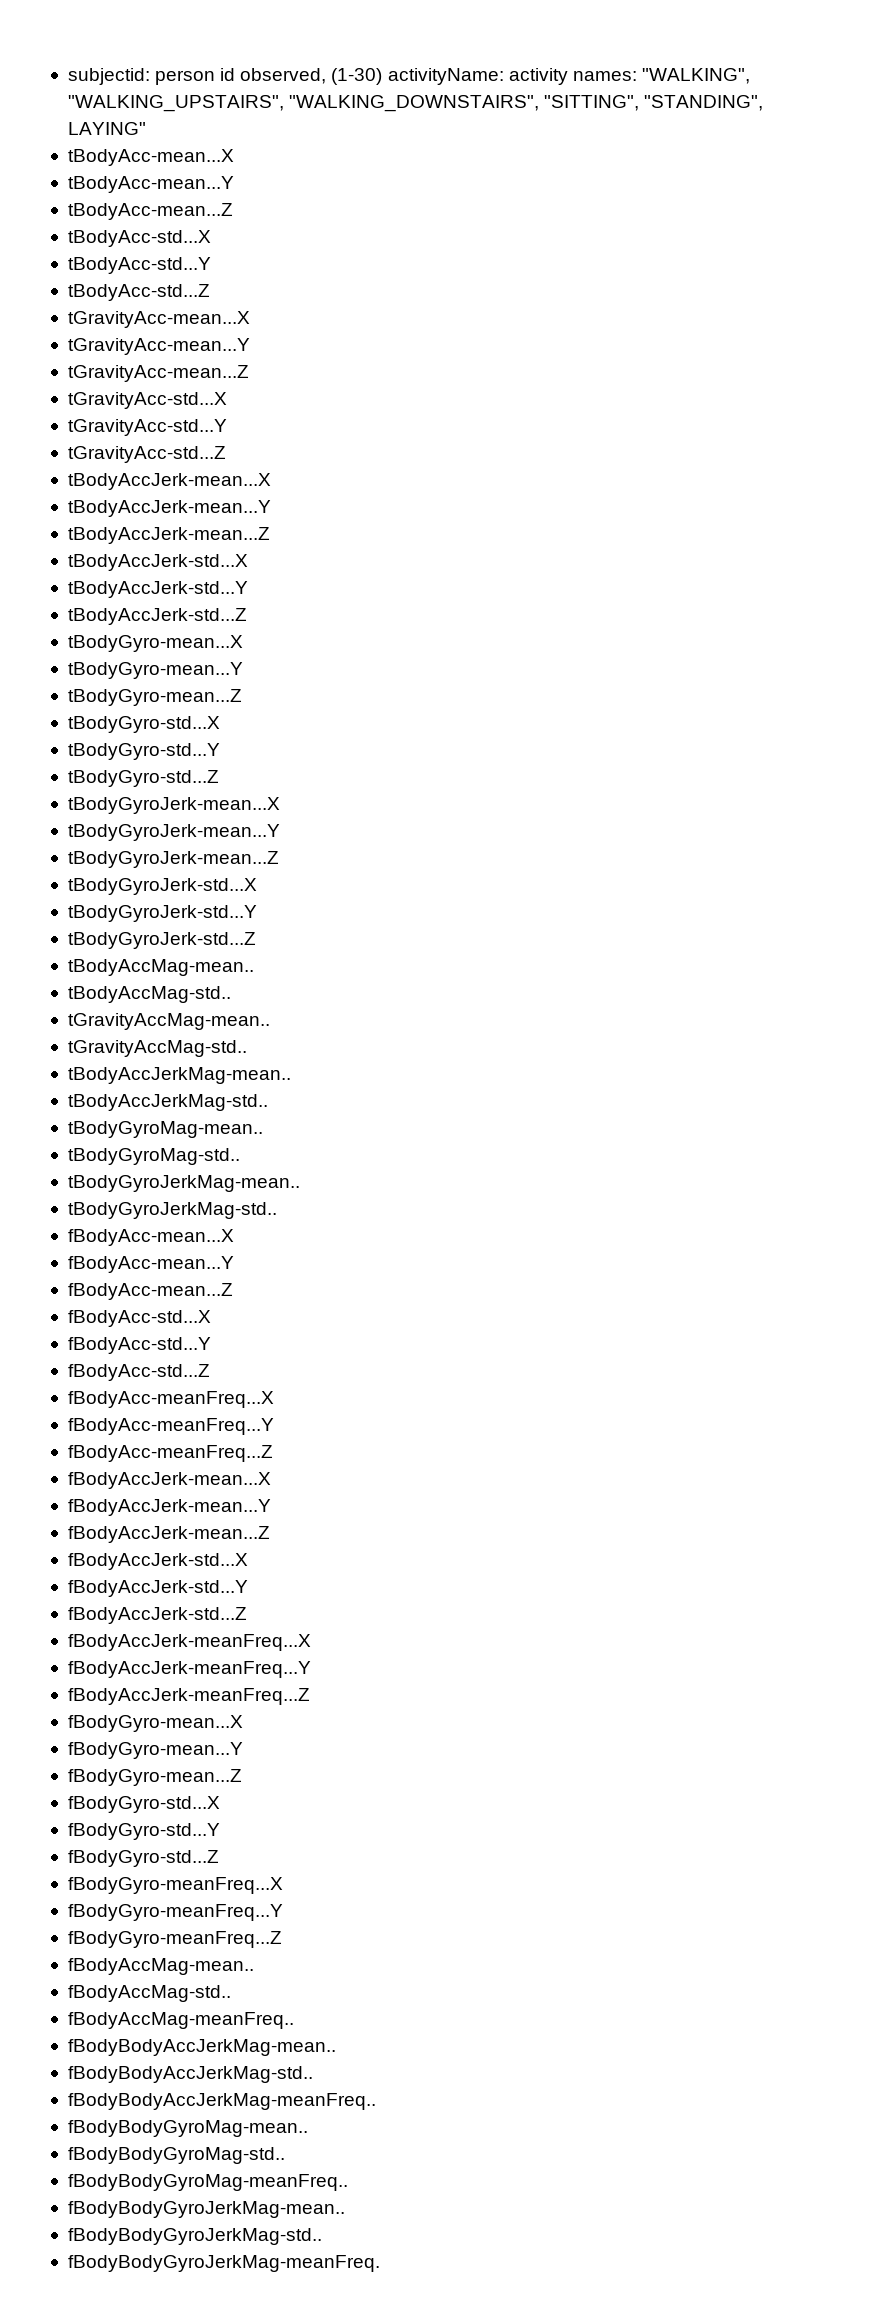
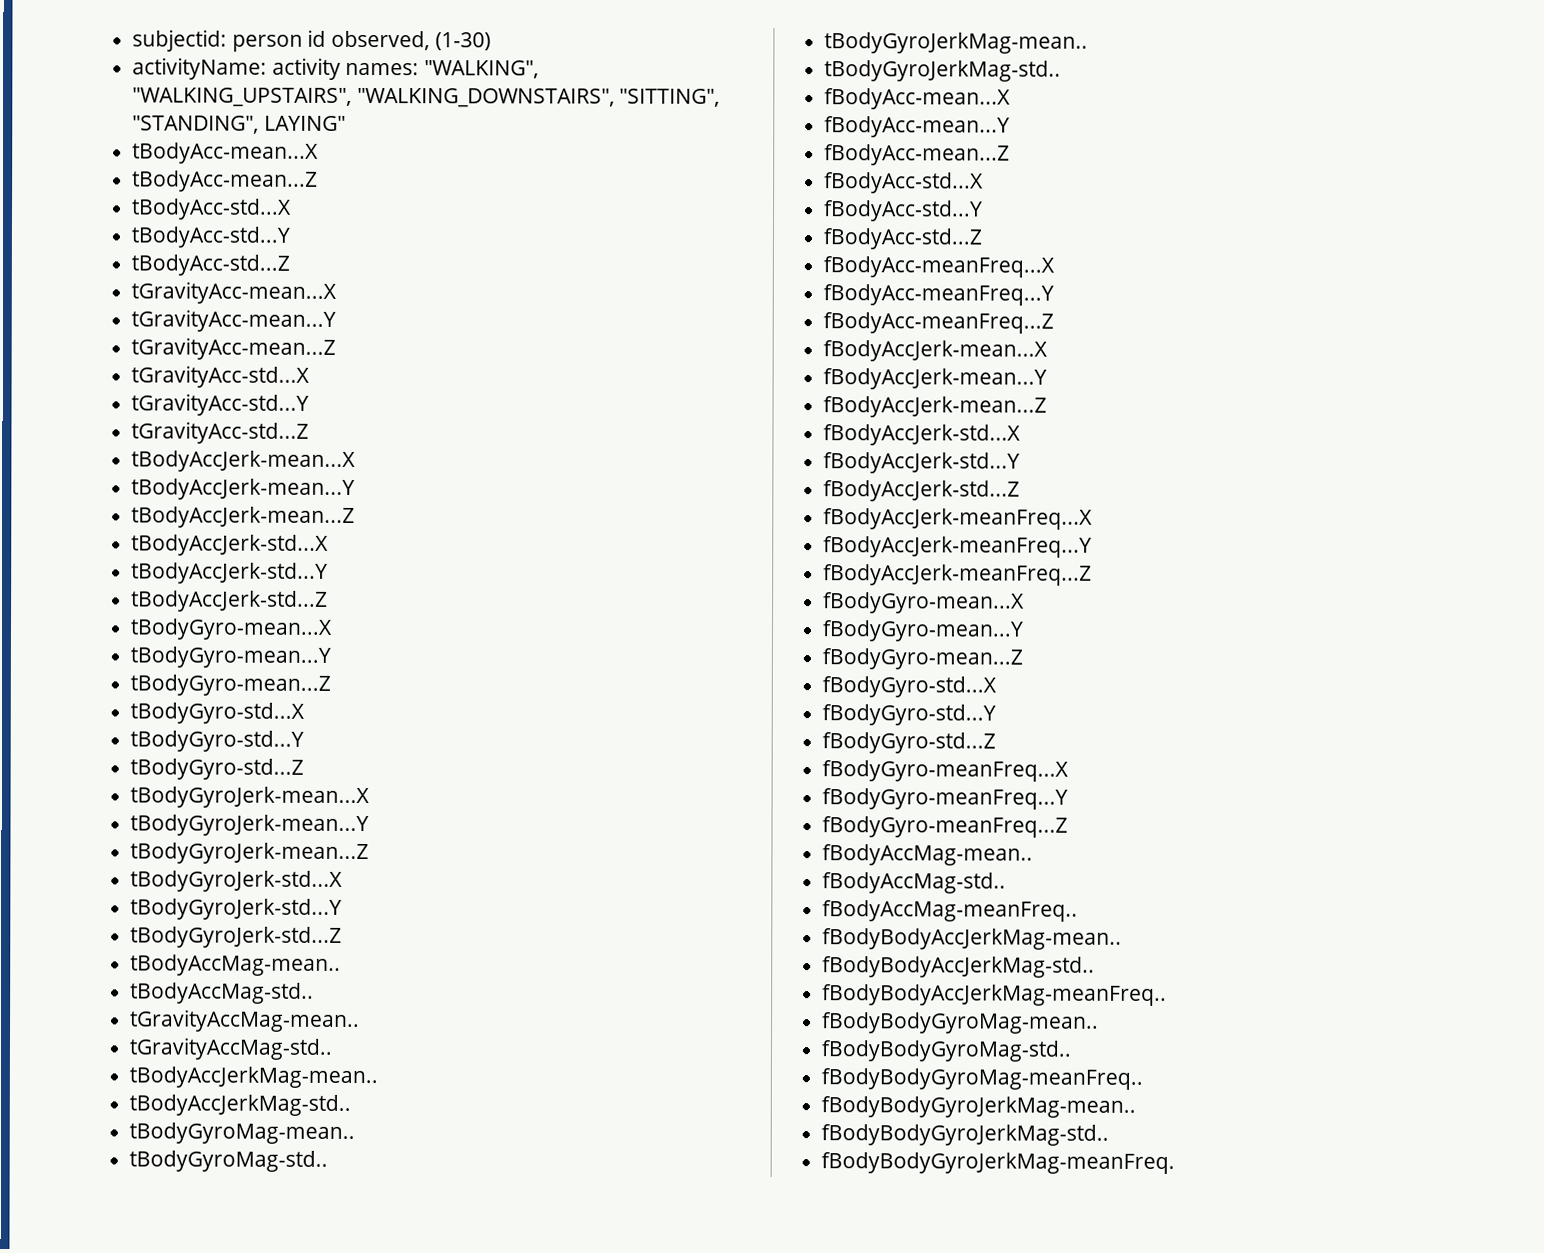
(383, 76) none -> (491, 41) //
[67,176,234,193] // tBodyAcc-mean...Y -> (320, 153) none

